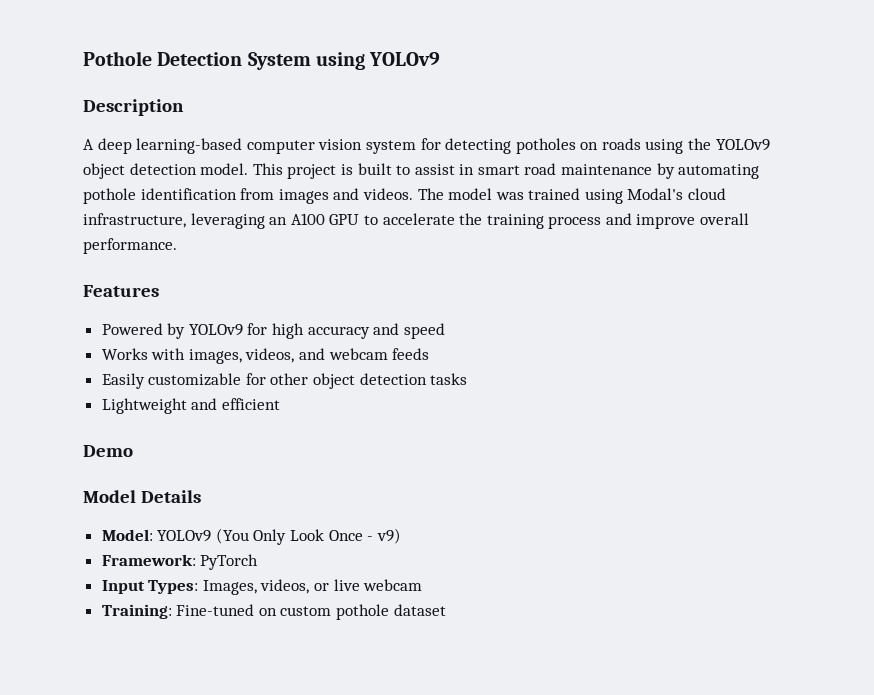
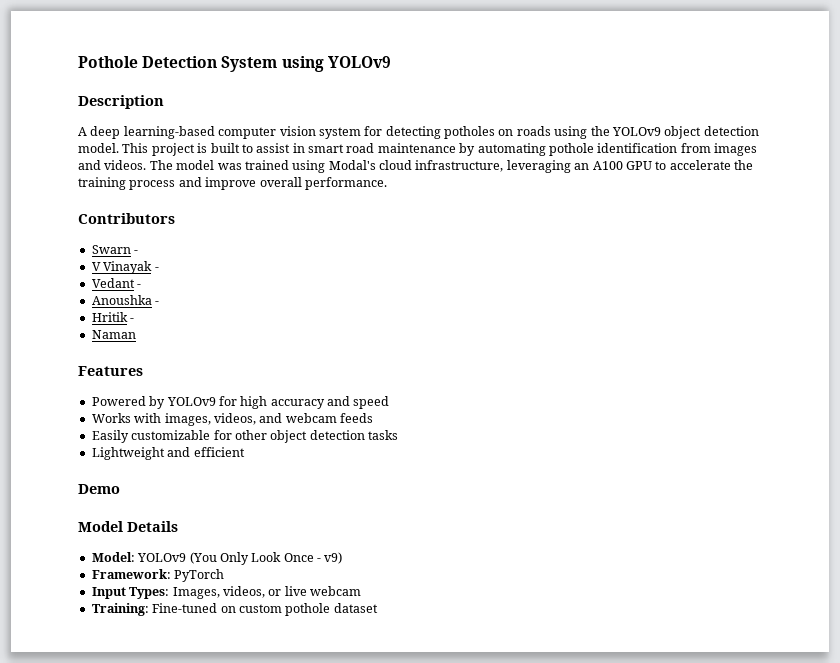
(177, 246) none -> [78,213,175,224] [91,245,139,254] [91,261,159,274] [91,278,142,288] [91,295,160,305] [91,312,135,322] [91,330,136,339] // Contributors // Swarn - // V Vinayak - // Vedant - // Anoushka - // Hritik - // Naman

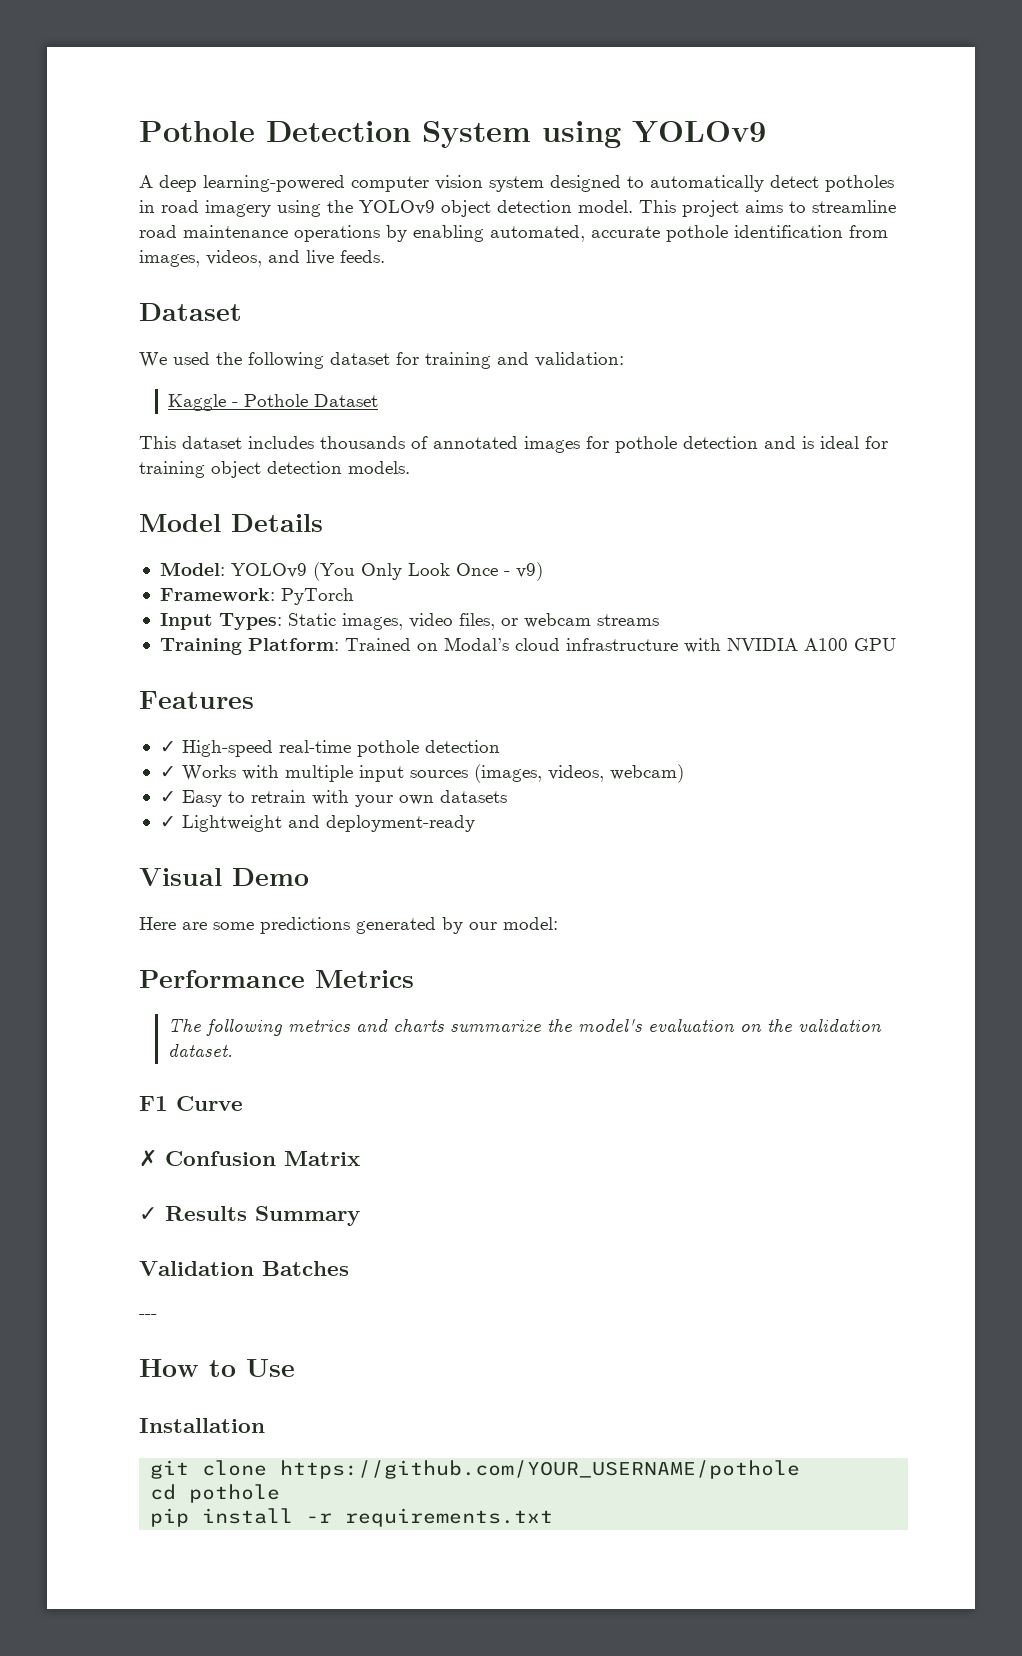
[78,95,164,109] // Description -> (766, 132) none
[123,126,215,139] learning-based -> [203,175,345,192] learning-powered
[364,126,551,139] for detecting potholes on roads -> [550,175,894,192] [139,200,271,217] designed to automatically detect potholes in road imagery
[197,143,757,156] [78,160,753,173] [78,177,387,190] [78,213,175,224] [91,245,139,254] [91,261,159,274] [91,278,142,288] [91,295,160,305] [91,312,135,322] [91,330,136,339] [78,366,143,376] [91,396,390,409] [91,413,373,426] [91,430,398,443] [91,447,245,460] [78,484,120,494] is built to assist in smart road maintenance by automating pothole identification from images and videos. The model was trained using Modal's cloud infrastructure, leveraging an A100 GPU to accelerate the training process and improve overall performance. // Contributors // Swarn - // V Vinayak - // Vedant - // Anoushka - // Hritik - // Naman // Features // Powered by YOLOv9 for high accuracy and speed // Works with images, videos, and webcam feeds // Easily customizable for other object detection tasks // Lightweight and efficient // Demo -> [745,200,896,213] [139,225,888,242] [139,250,385,267] [139,303,242,321] [139,352,624,369] [168,394,379,411] [139,436,888,453] [139,461,410,478] aims to streamline road maintenance operations by enabling automated, accurate pothole identification from images, videos, and live feeds. // Dataset // We used the following dataset for training and validation: // Kaggle - Pothole Dataset // This dataset includes thousands of annotated images for pothole detection and is ideal for training object detection models.
[172,586,361,599] [91,603,378,616] Images, videos, or live webcam // Training: Fine-tuned on custom pothole dataset -> [287,613,659,630] [159,637,896,655] [139,691,254,709] [159,740,500,757] [159,764,684,783] [159,790,507,807] [159,815,475,832] [139,868,309,886] [139,917,558,934] [139,970,414,988] [168,1018,883,1036] [168,1044,234,1057] [139,1096,243,1111] [139,1149,360,1167] [139,1206,360,1226] [139,1261,349,1276] [139,1314,157,1319] [139,1359,295,1377] [139,1418,265,1433] [150,1460,801,1479] [150,1484,281,1503] [150,1508,554,1527] Static images, video files, or webcam streams // Training Platform: Trained on Modal’s cloud infrastructure with NVIDIA A100 GPU // Features // ✓ High-speed real-time pothole detection // ✓ Works with multiple input sources (images, videos, webcam) // ✓ Easy to retrain with your own datasets // ✓ Lightweight and deployment-ready // Visual Demo // Here are some predictions generated by our model: // Performance Metrics // The following metrics and charts summarize the model's evaluation on the validation dataset. // F1 Curve // ✗ Confusion Matrix // ✓ Results Summary // Validation Batches // --- // How to Use // Installation // git clone https://github.com/YOUR_USERNAME/pothole // cd pothole // pip install -r requirements.txt

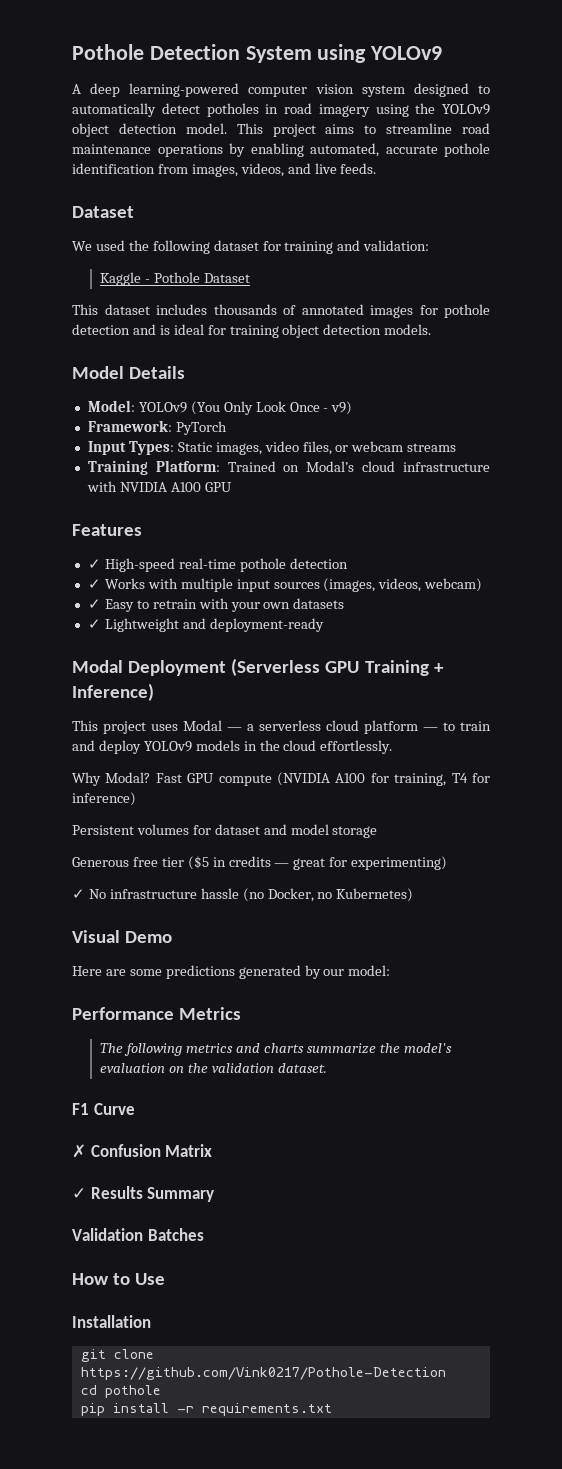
(475, 823) none -> [72,658,444,676] [72,683,154,701] [72,720,491,734] [72,740,393,754] [72,772,490,786] [72,792,136,806] [72,824,378,838] [72,856,448,870] [72,888,414,902] // Modal Deployment (Serverless GPU Training + Inference) // This project uses Modal — a serverless cloud platform — to train and deploy YOLOv9 models in the cloud effortlessly. // Why Modal? Fast GPU compute (NVIDIA A100 for training, T4 for inference) // Persistent volumes for dataset and model storage // Generous free tier ($5 in credits — great for experimenting) // ✓ No infrastructure hassle (no Docker, no Kubernetes)
[139,1314,157,1319] // --- -> (204, 1234) none
[280,1460,801,1479] https://github.com/YOUR_USERNAME/pothole -> [80,1367,446,1380] https://github.com/Vink0217/Pothole-Detection

